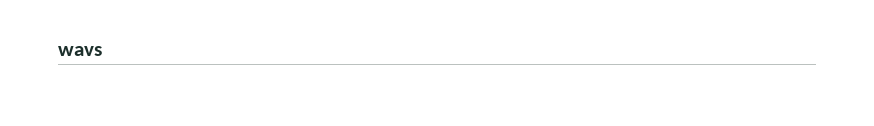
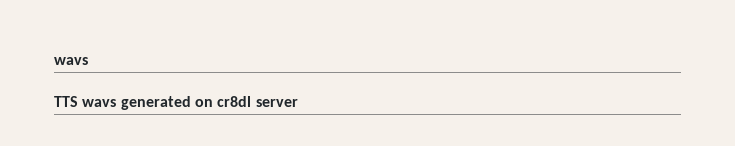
[58,46,102,56] wavs -> [54,57,88,65] [54,96,298,110] wavs // TTS wavs generated on cr8dl server

